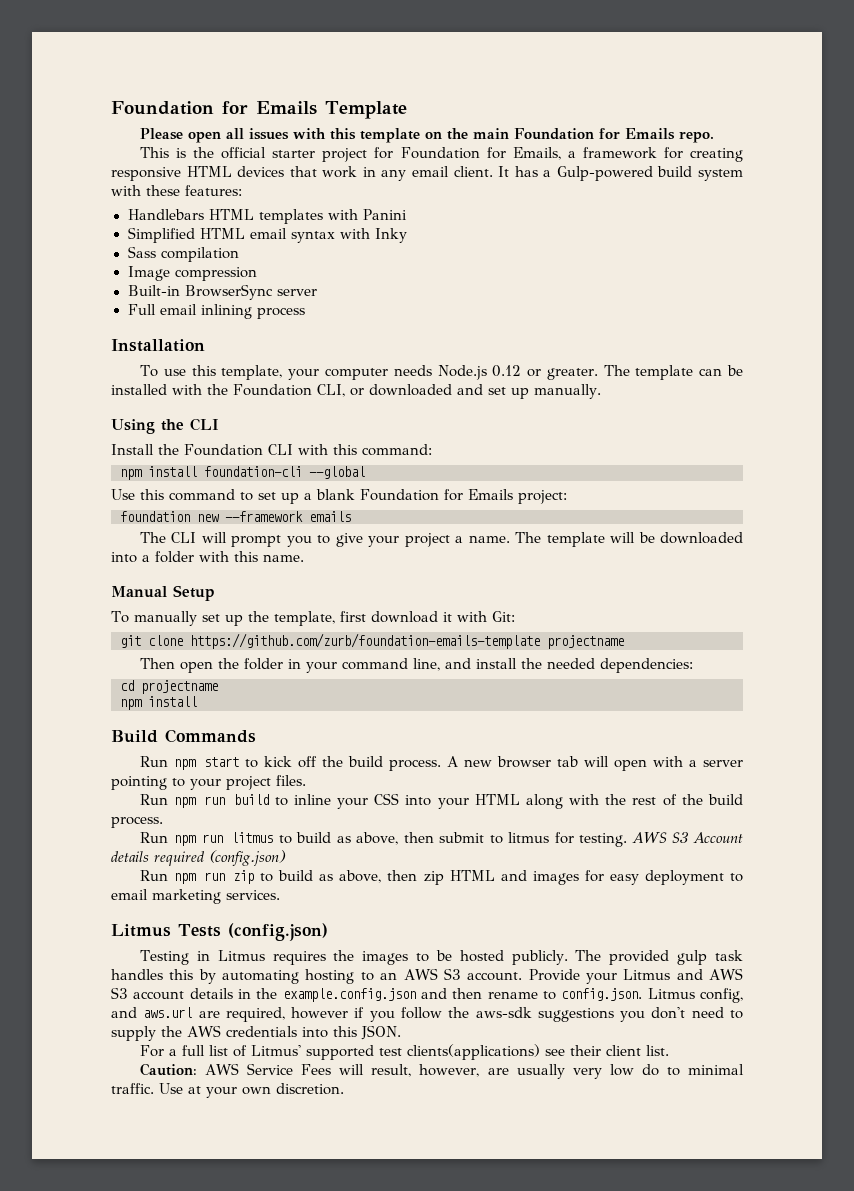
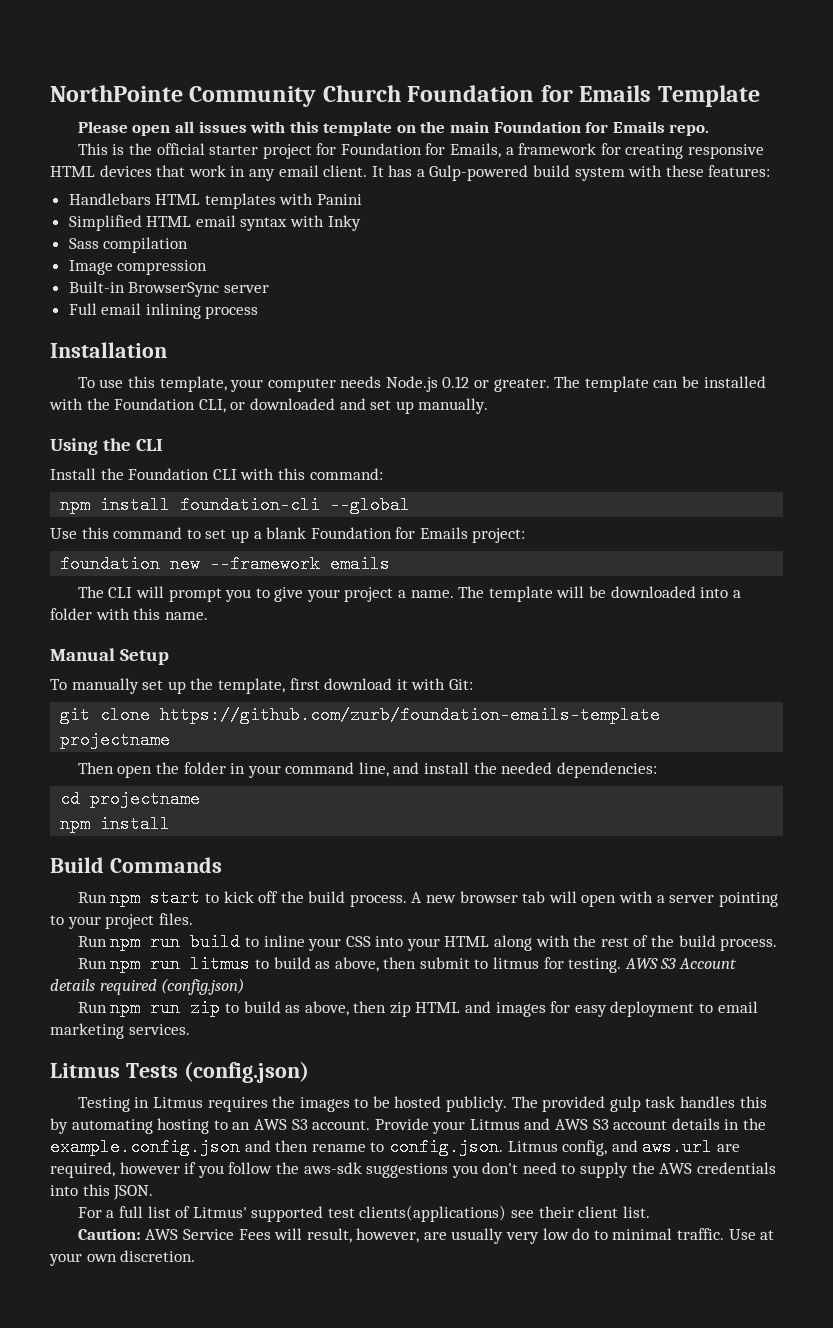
(111, 108) none -> [50,85,401,107] NorthPointe Community Church

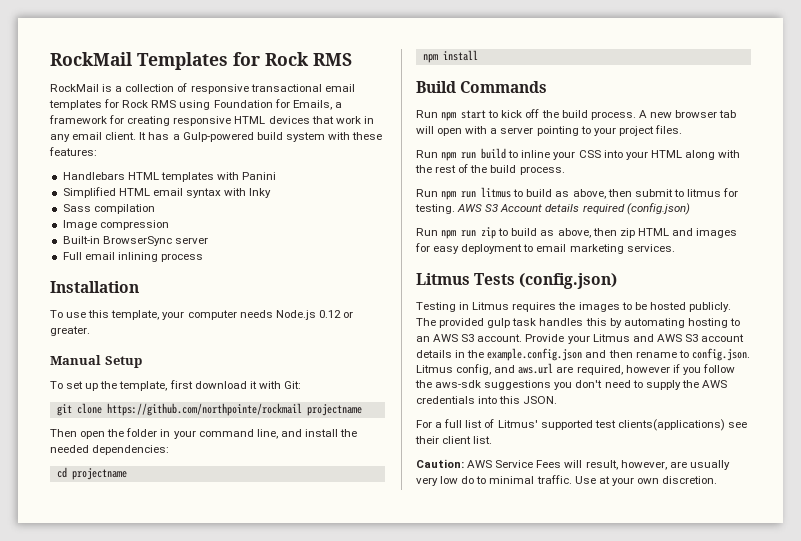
[50,85,760,107] [77,121,710,136] [77,143,337,159] NorthPointe Community Church Foundation for Emails Template // Please open all issues with this template on the main Foundation for Emails repo. // This is the official starter project for -> [50,52,352,70] [50,83,355,94] [49,99,211,110] RockMail Templates for Rock RMS // RockMail is a collection of responsive transactional email templates for Rock RMS using
[554,376,766,392] [49,398,489,414] [50,438,164,455] [50,468,383,480] [60,496,411,514] [50,527,526,543] [60,555,391,573] [77,586,741,602] [50,608,208,620] The template can be installed with the Foundation CLI, or downloaded and set up manually. // Using the CLI // Install the Foundation CLI with this command: // npm install foundation-cli --global // Use this command to set up a blank Foundation for Emails project: // foundation new --framework emails // The CLI will prompt you to give your project a name. The template will be downloaded into a folder with this name. -> (90, 331) none
[71,678,139,694] manually -> (63, 385) none
[160,706,661,724] https://github.com/zurb/foundation-emails-template -> [106,403,302,416] https://github.com/northpointe/rockmail

